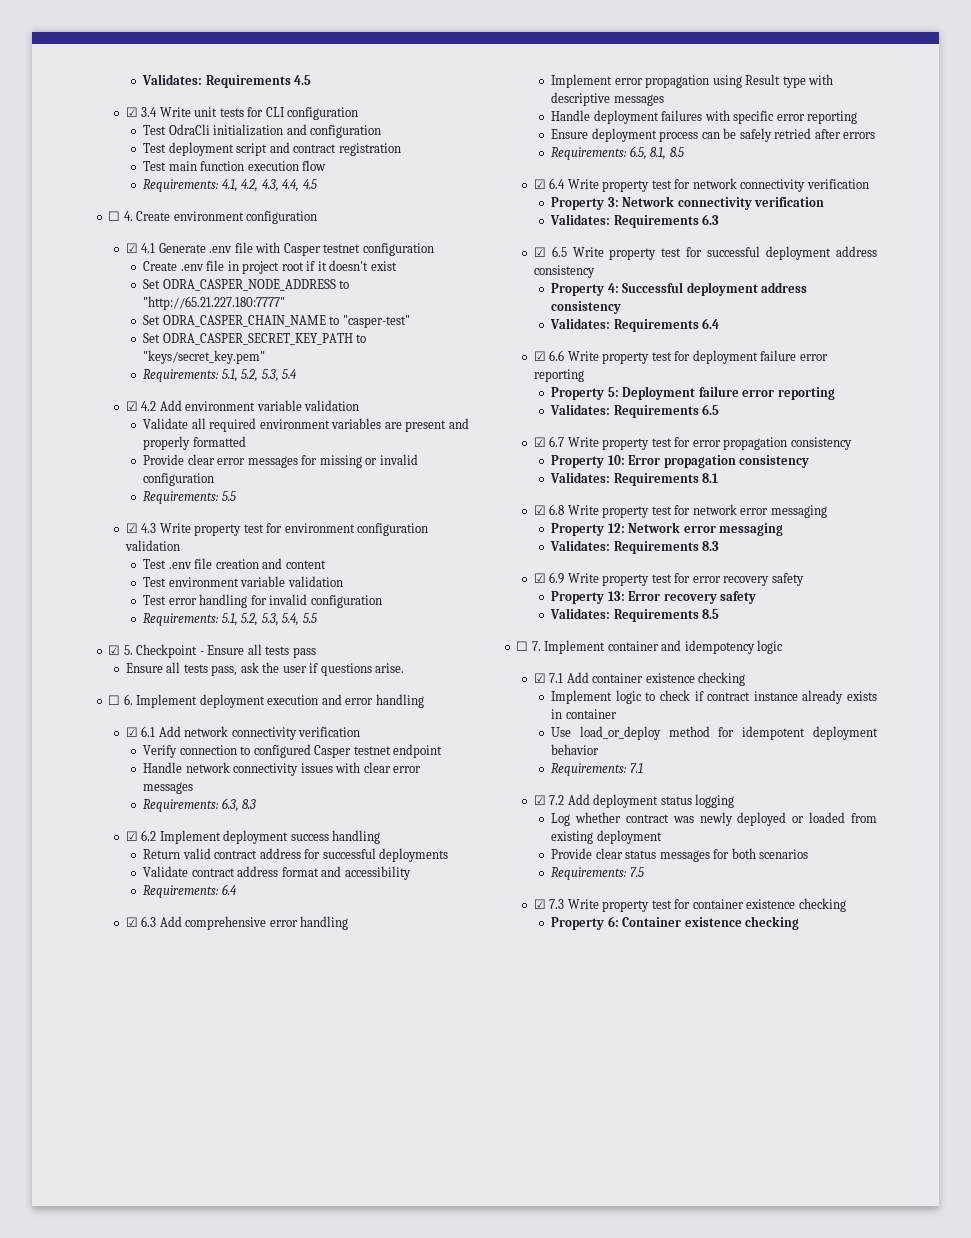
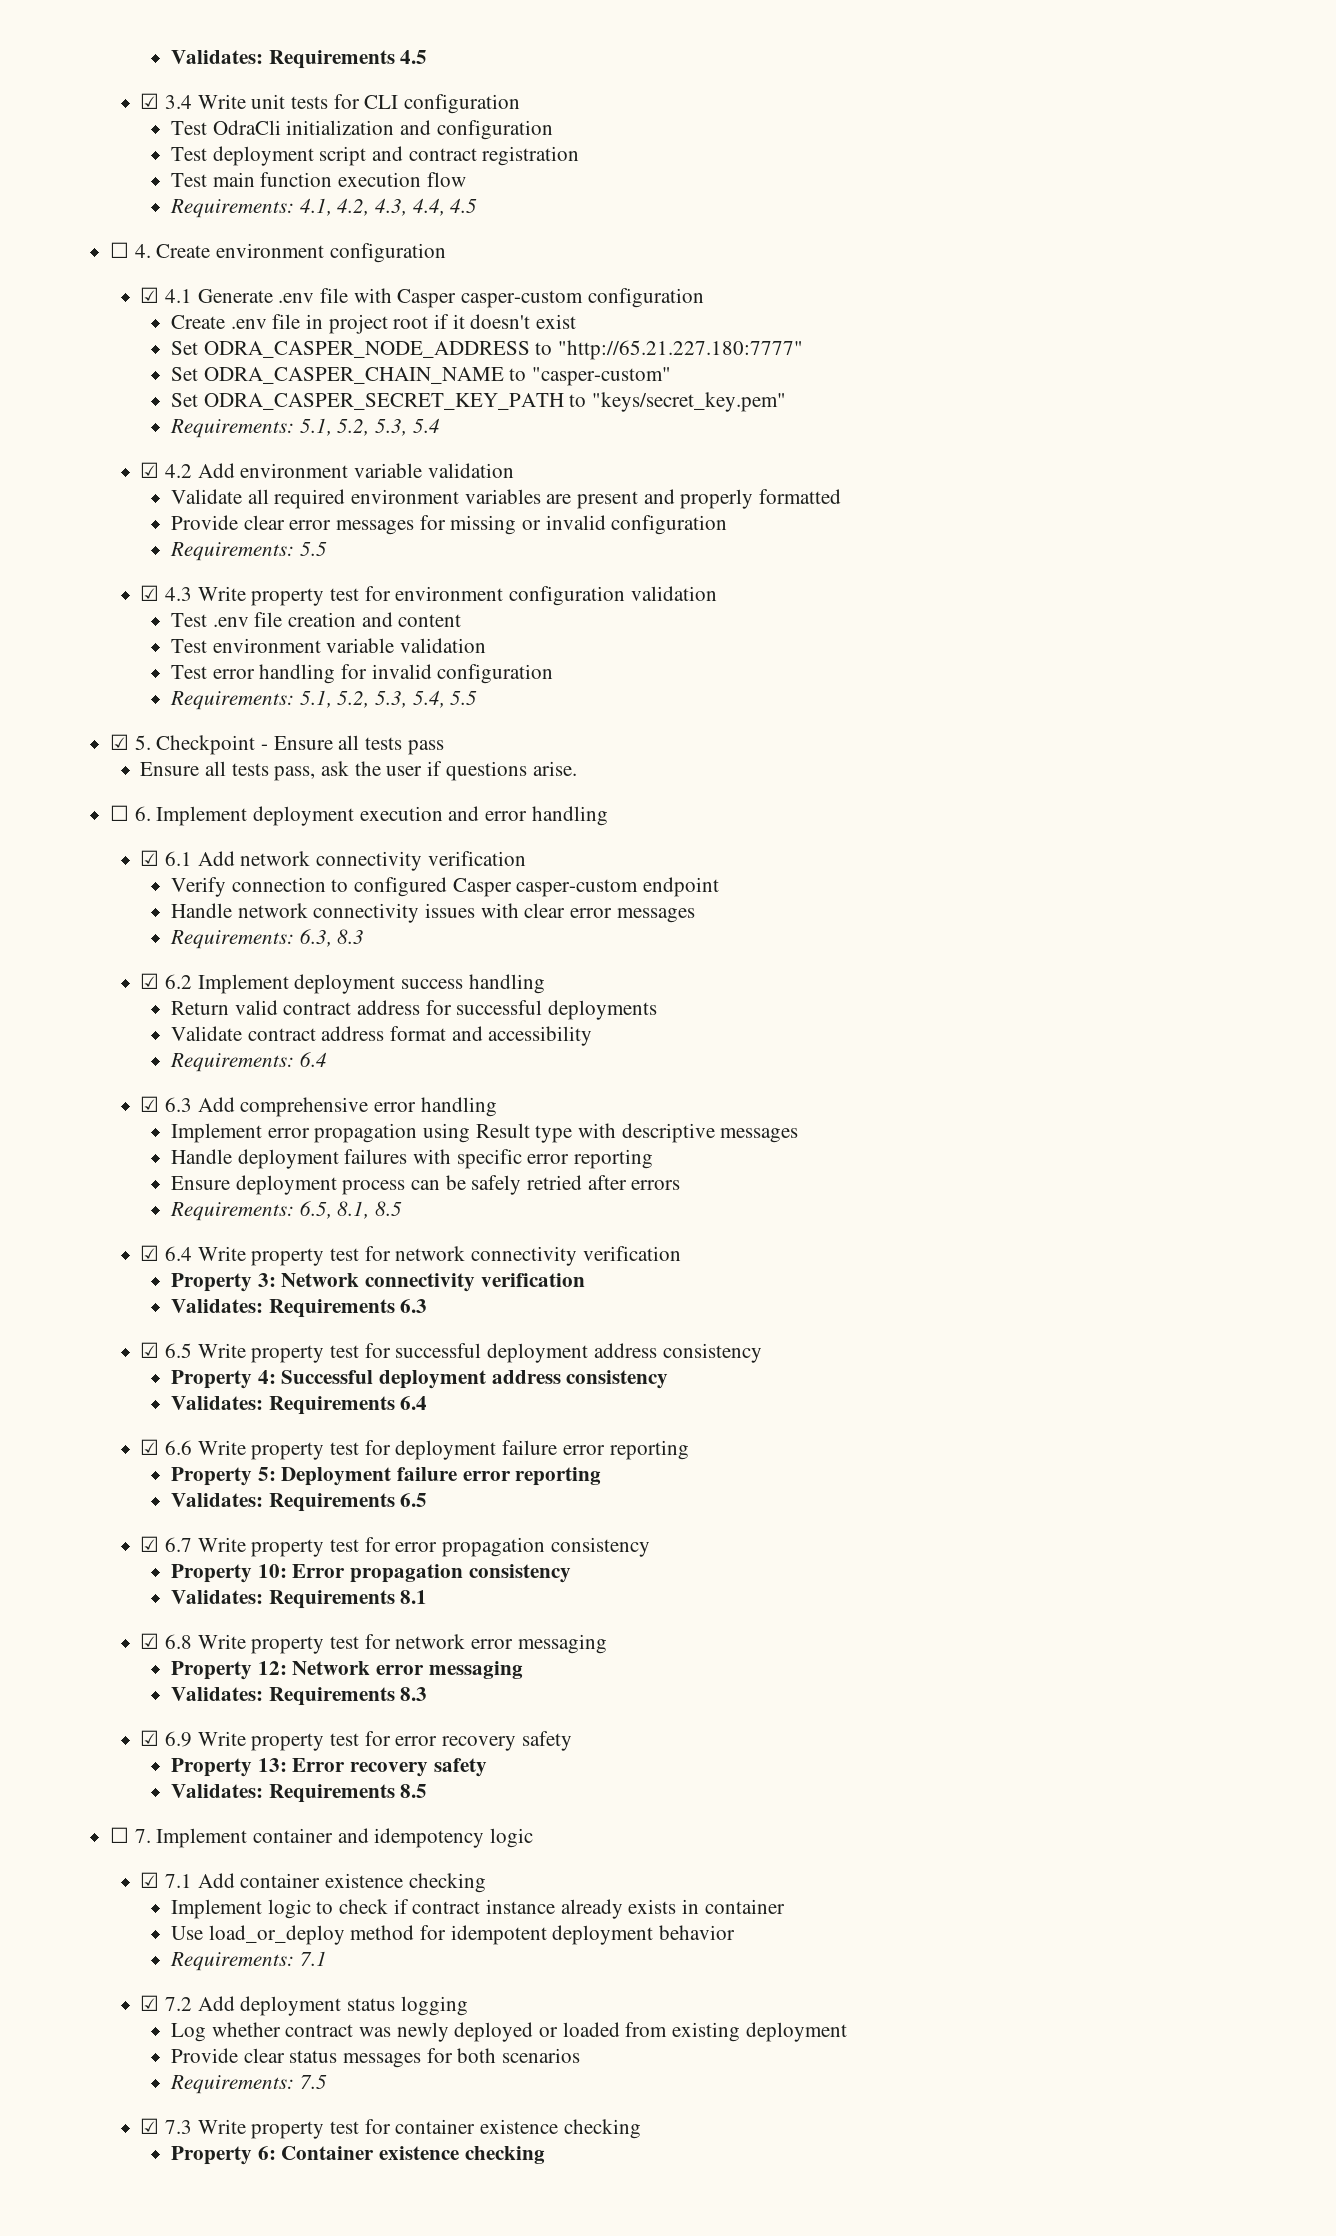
[323,244,361,253] testnet -> [461,290,584,308] casper-custom
[342,315,410,328] "casper-test" -> [531,367,671,386] "casper-custom"
[353,746,391,755] testnet -> [516,879,639,897] casper-custom

